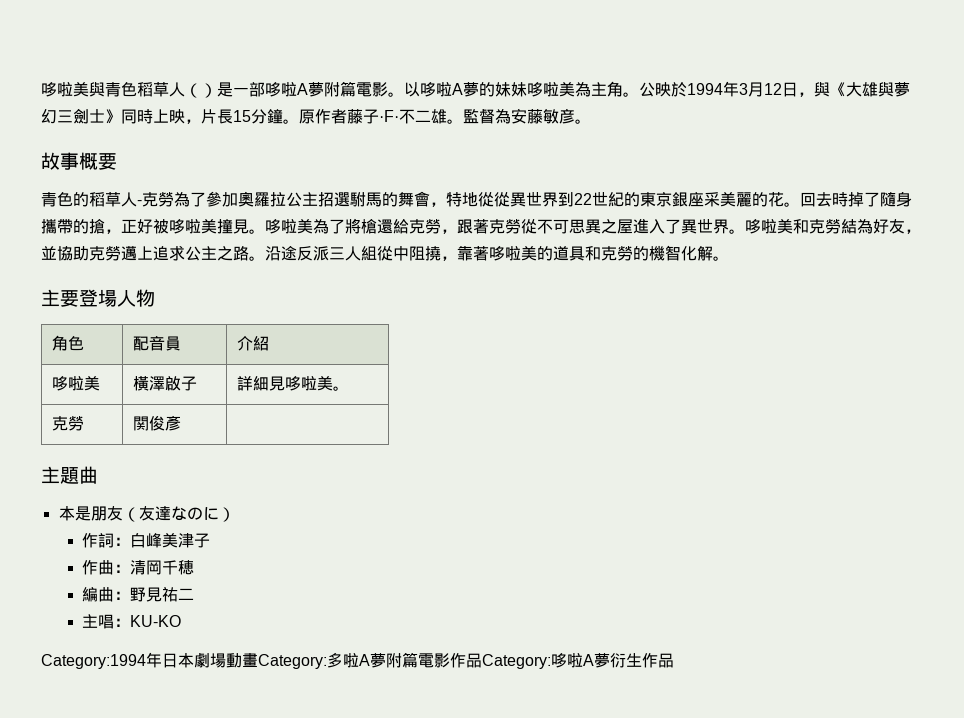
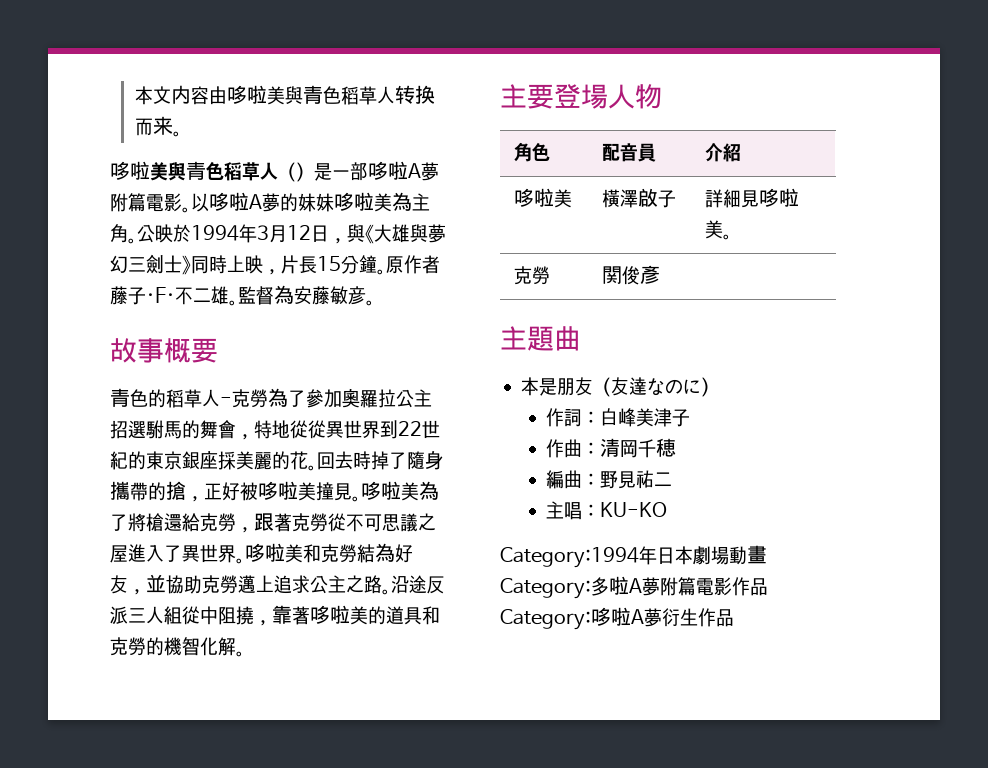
(41, 89) none -> [134,85,435,105] [134,116,182,137] 本文内容由哆啦美與青色稻草人转换而来。 //
[704,192,720,207] 采 -> [218,451,236,470] 採
[585,219,601,234] 異 -> [400,513,418,532] 議

